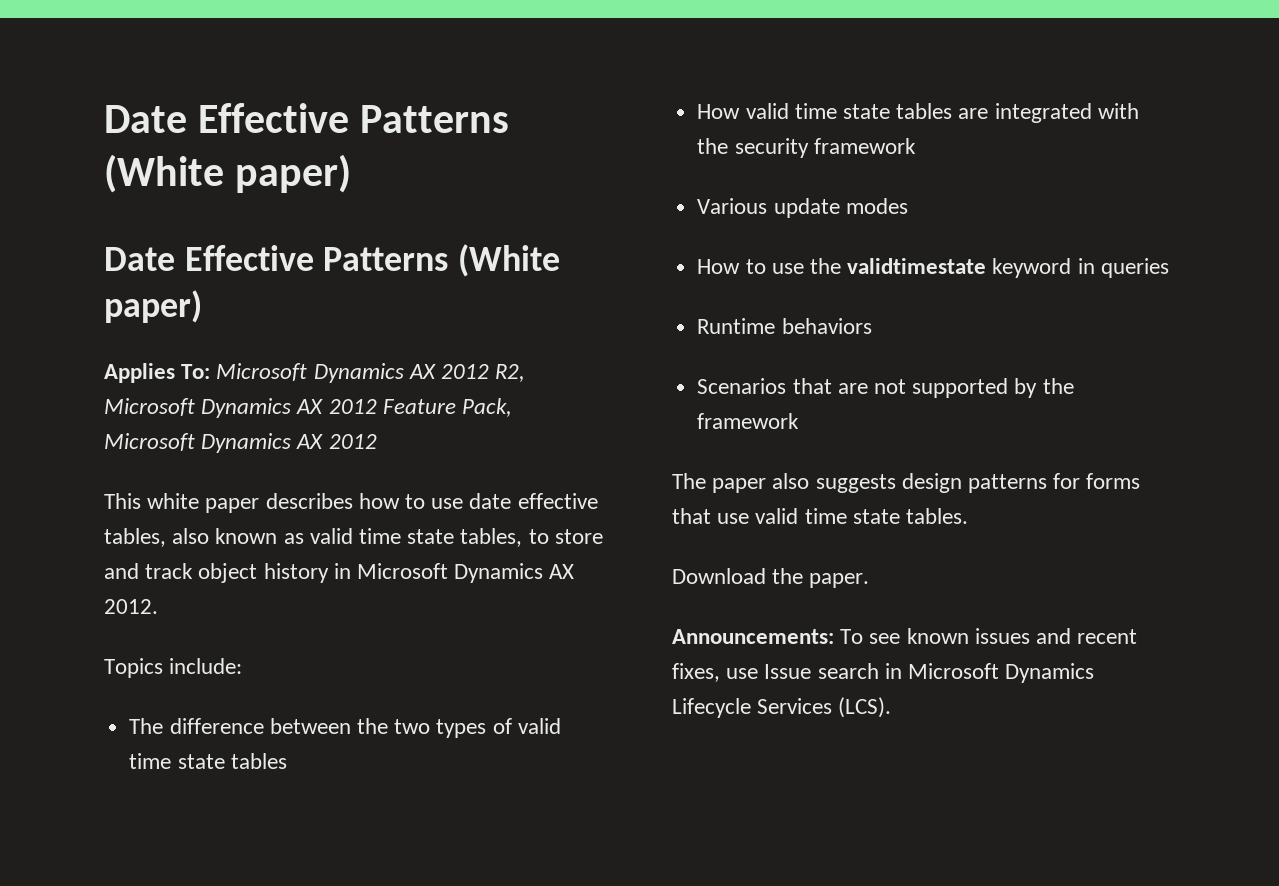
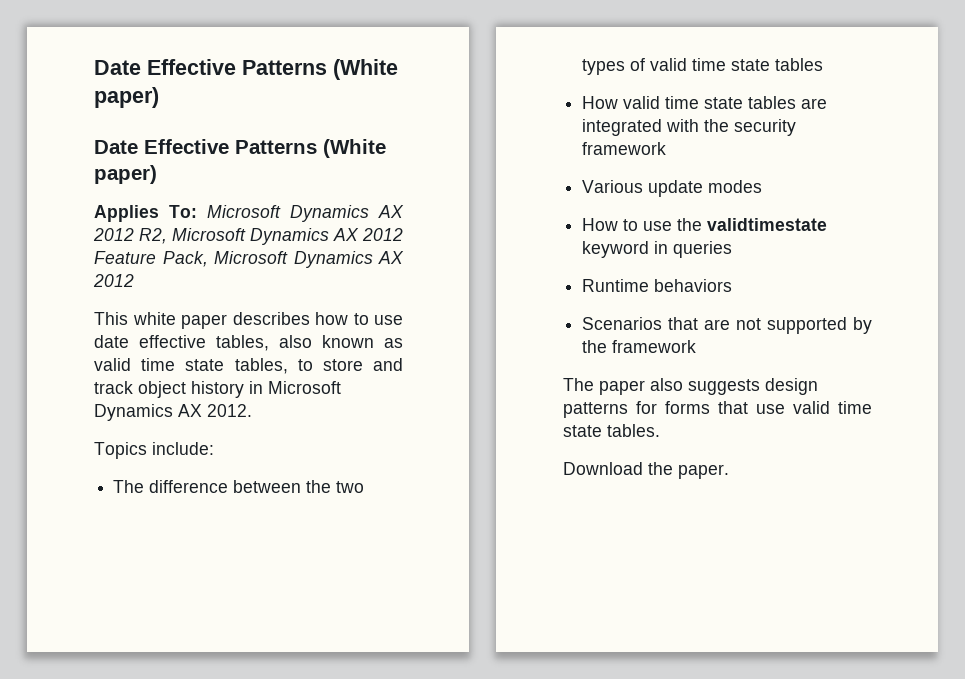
[672,628,1138,644] [672,663,1095,683] [672,697,892,718] // Announcements: To see known issues and recent fixes, use Issue search in Microsoft Dynamics Lifecycle Services (LCS). -> (729, 471) none

